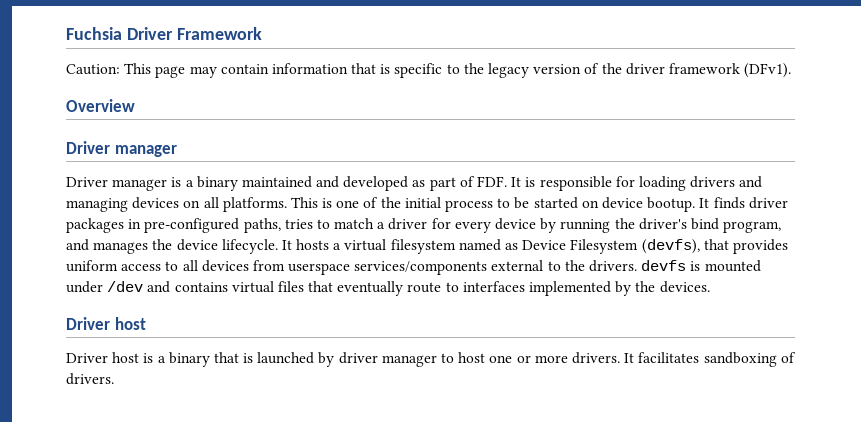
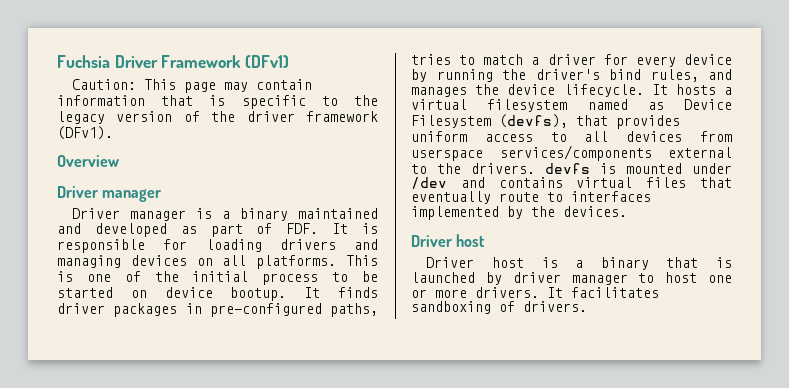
(262, 33) none -> [244,55,289,68] (DFv1)
[723,221,782,233] program, -> [650,69,699,82] rules,

